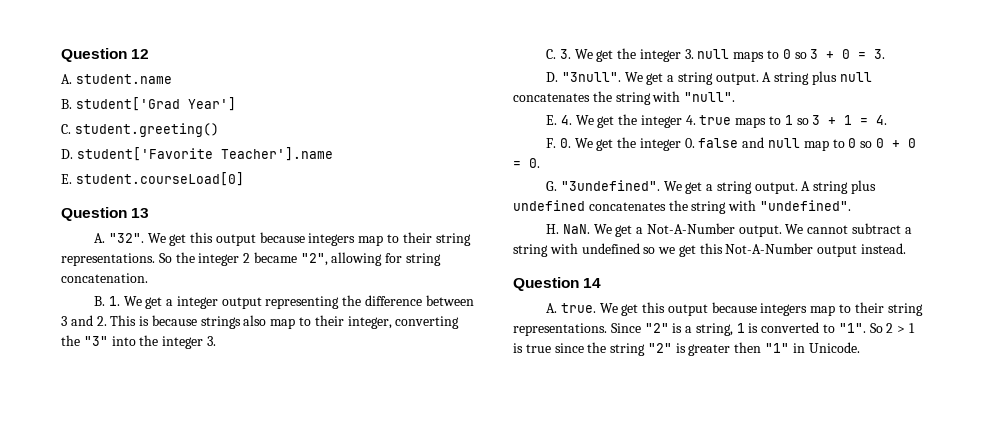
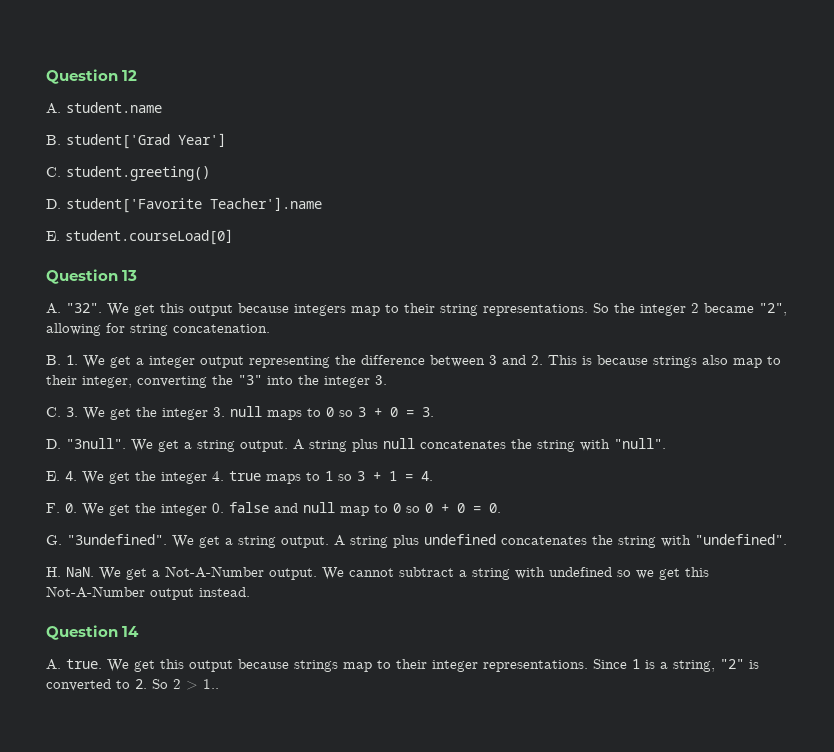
[760,302,923,316] integers map to their string -> [294,659,478,672] strings map to their integer
[644,323,669,333] "2" -> [632,659,640,669] 1
[736,323,745,333] 1 -> [720,659,744,669] "2"
[838,323,866,333] "1". -> [135,679,147,689] 2.
[908,323,915,333] [513,342,860,356] 1 is true since the string "2" is greater then "1" in Unicode. -> [203,679,219,689] 1..

